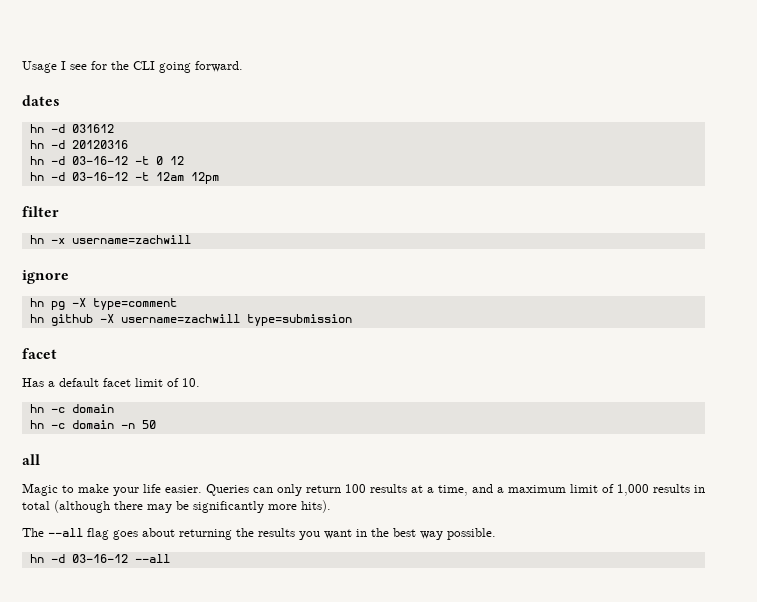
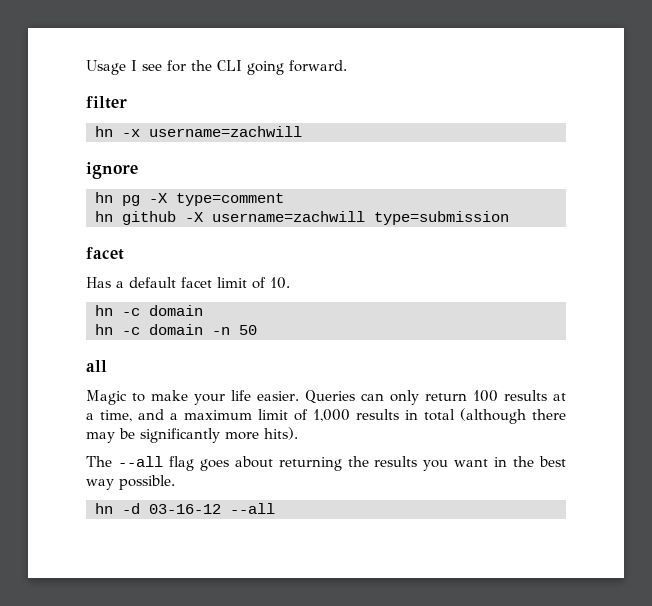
[22,95,60,106] [29,124,114,133] [29,140,128,149] [29,156,184,165] [29,172,219,184] // dates // hn -d 031612 // hn -d 20120316 // hn -d 03-16-12 -t 0 12 // hn -d 03-16-12 -t 12am 12pm -> (347, 66) none

